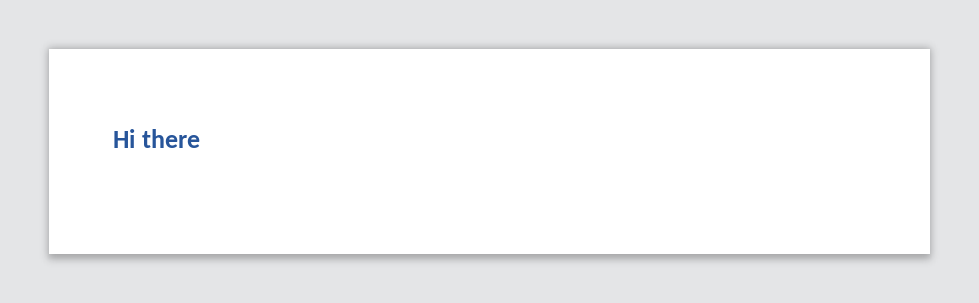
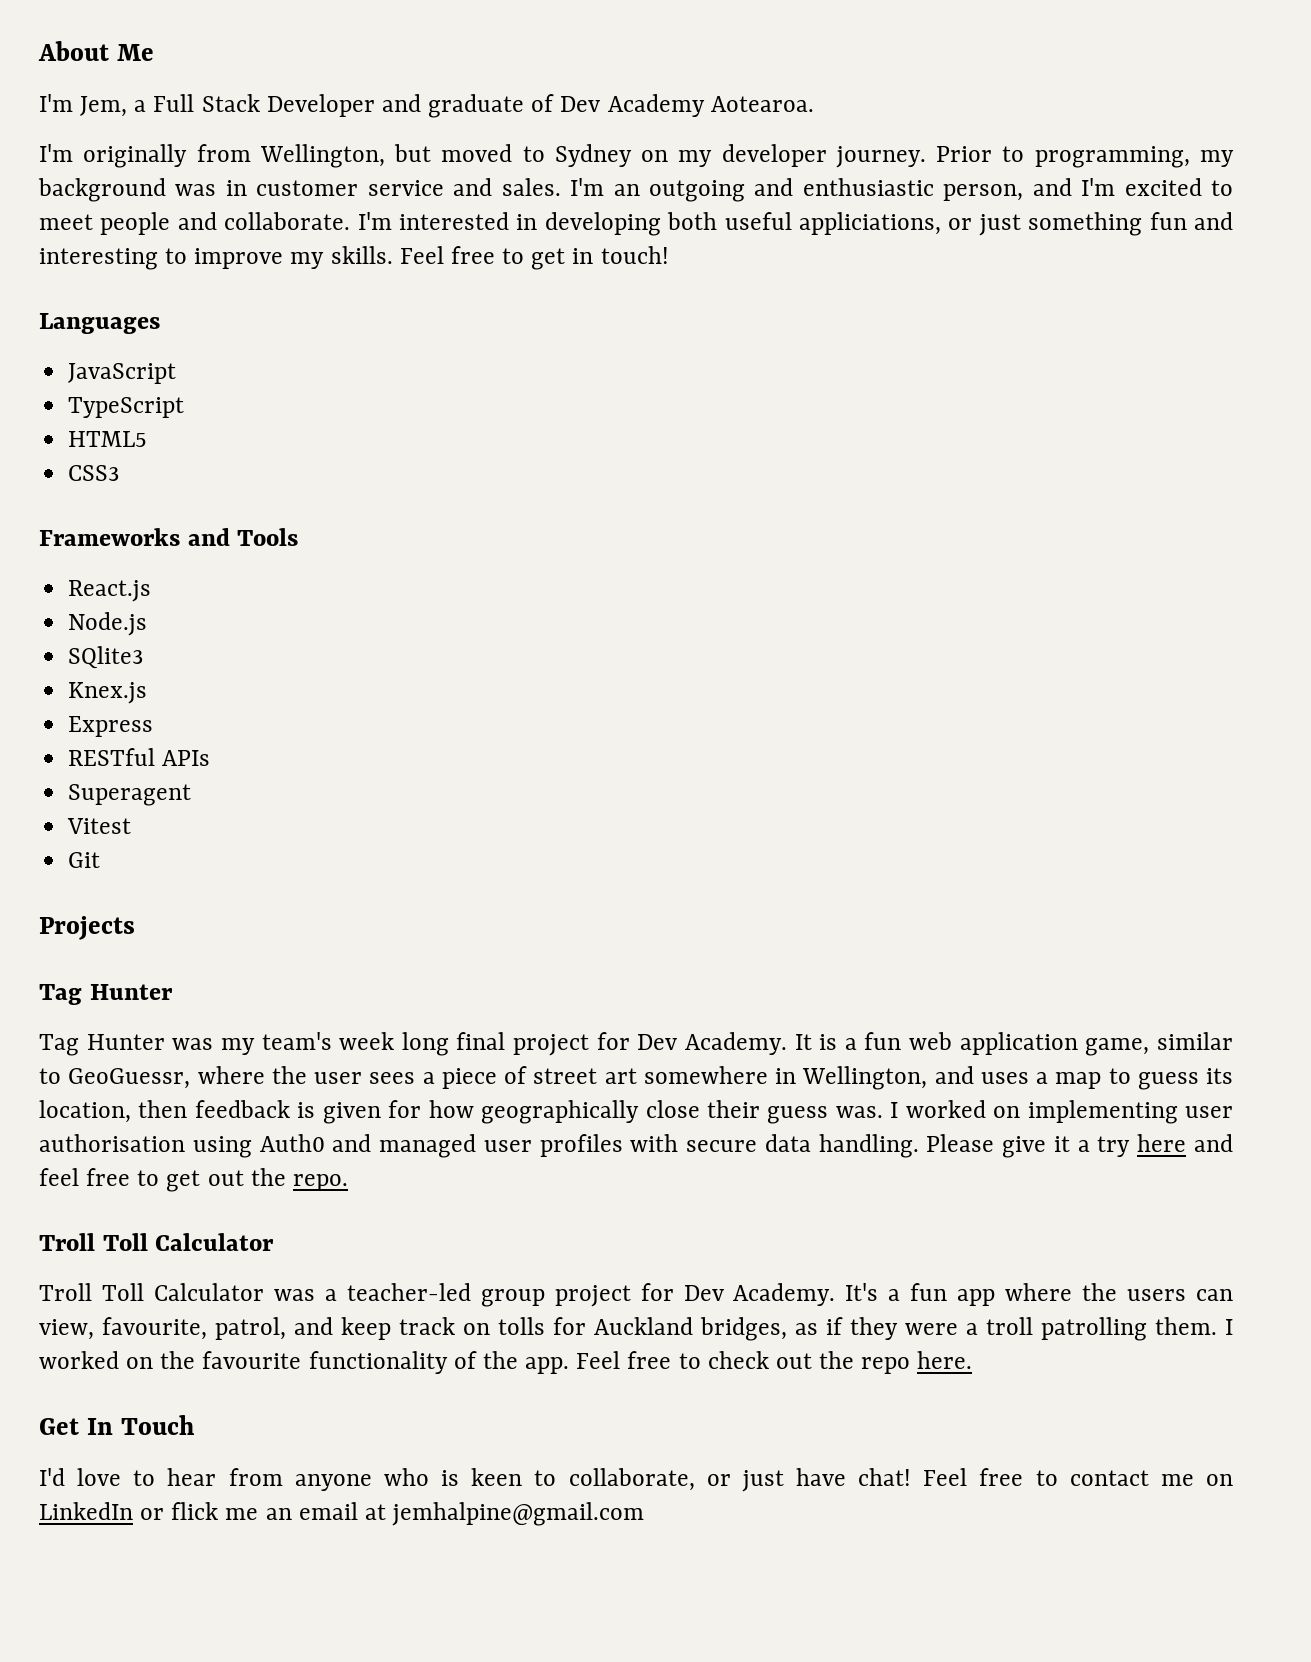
[113,129,200,148] Hi there -> [38,41,154,61] [39,94,814,118] [39,144,1234,168] [38,178,1233,202] [39,212,1233,236] [39,246,669,270] [39,313,160,334] [68,363,177,384] [68,397,185,418] [68,431,148,447] [68,465,120,481] [39,528,299,546] [68,580,152,602] [68,612,148,636] [68,646,144,669] [68,682,148,704] [68,716,154,737] [68,748,211,766] [68,784,192,806] [67,818,132,834] [68,852,101,868] [39,916,135,940] [39,984,173,1005] [39,1032,1233,1056] [39,1066,1233,1090] [39,1100,1233,1124] [39,1134,1233,1158] [39,1168,348,1192] [39,1233,275,1251] [39,1283,1233,1307] [39,1317,1233,1341] [39,1351,973,1374] [39,1415,195,1435] [39,1468,1233,1492] [39,1502,645,1526] About Me // I'm Jem, a Full Stack Developer and graduate of Dev Academy Aotearoa. // I'm originally from Wellington, but moved to Sydney on my developer journey. Prior to programming, my background was in customer service and sales. I'm an outgoing and enthusiastic person, and I'm excited to meet people and collaborate. I'm interested in developing both useful appliciations, or just something fun and interesting to improve my skills. Feel free to get in touch! // Languages // JavaScript // TypeScript // HTML5 // CSS3 // Frameworks and Tools // React.js // Node.js // SQlite3 // Knex.js // Express // RESTful APIs // Superagent // Vitest // Git // Projects // Tag Hunter // Tag Hunter was my team's week long final project for Dev Academy. It is a fun web application game, similar to GeoGuessr, where the user sees a piece of street art somewhere in Wellington, and uses a map to guess its location, then feedback is given for how geographically close their guess was. I worked on implementing user authorisation using Auth0 and managed user profiles with secure data handling. Please give it a try here and feel free to get out the repo. // Troll Toll Calculator // Troll Toll Calculator was a teacher-led group project for Dev Academy. It's a fun app where the users can view, favourite, patrol, and keep track on tolls for Auckland bridges, as if they were a troll patrolling them. I worked on the favourite functionality of the app. Feel free to check out the repo here. // Get In Touch // I'd love to hear from anyone who is keen to collaborate, or just have chat! Feel free to contact me on LinkedIn or flick me an email at jemhalpine@gmail.com

